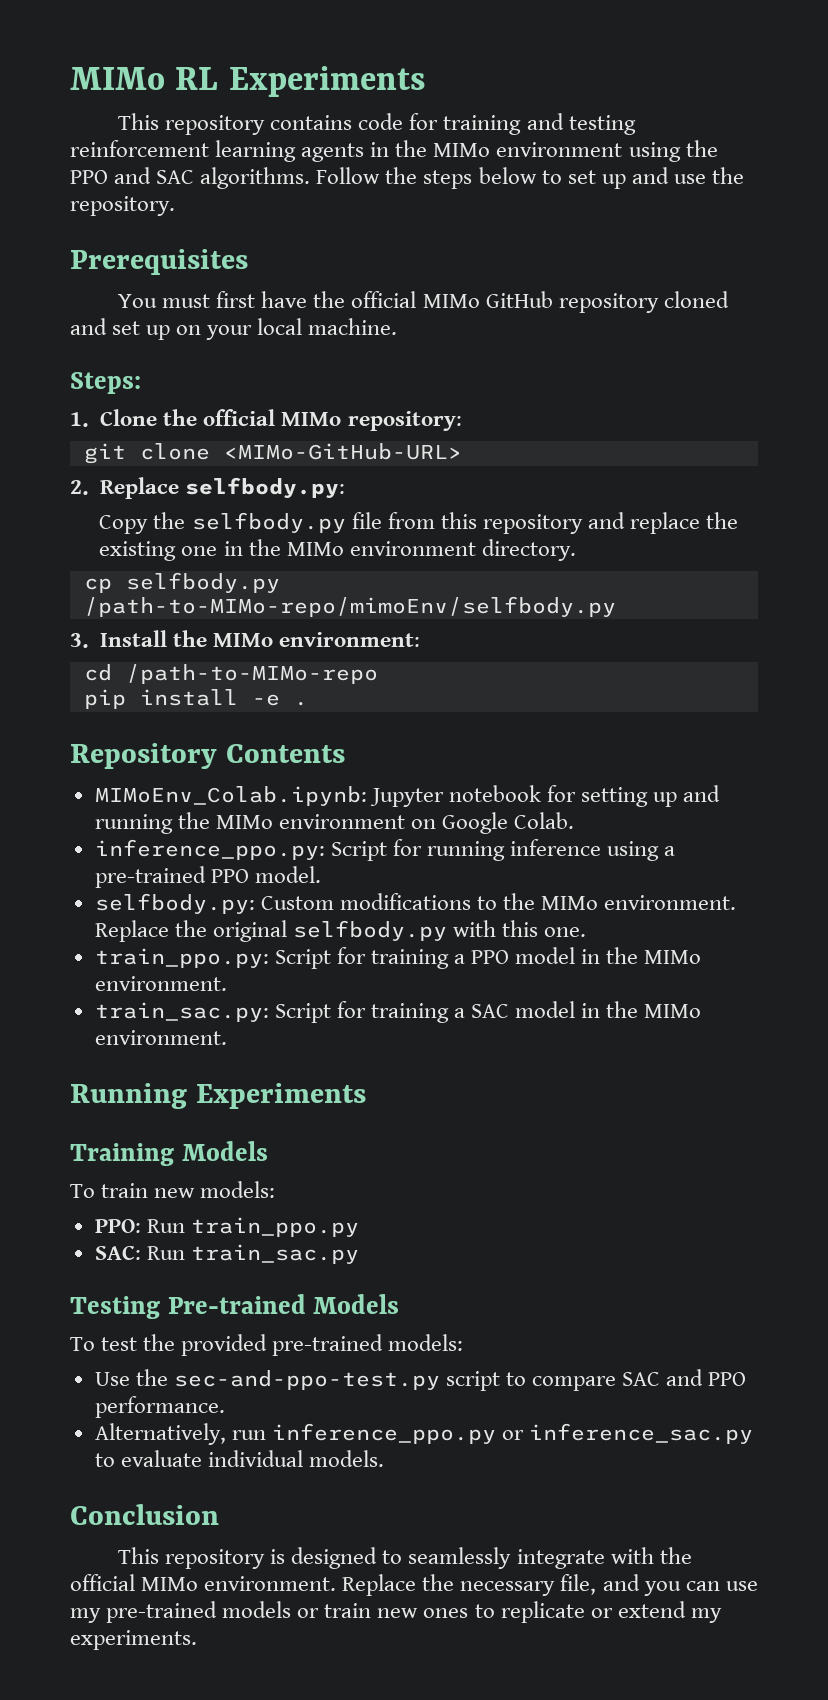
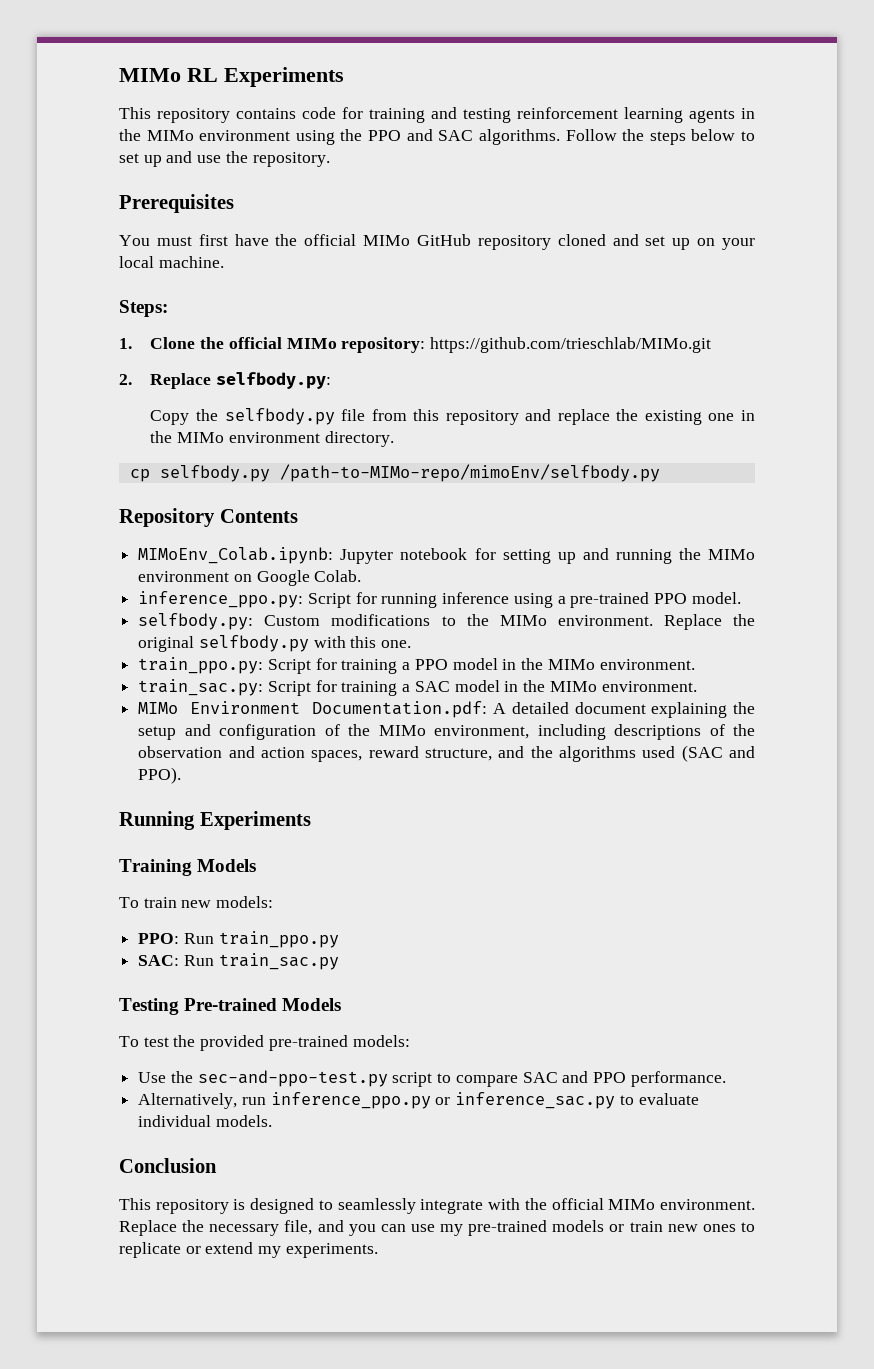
[83,443,462,464] // git clone <MIMo-GitHub-URL> -> [430,337,712,353] https://github.com/trieschlab/MIMo.git
[70,630,421,648] [83,664,378,684] [83,689,308,709] // 3. Install the MIMo environment: // cd /path-to-MIMo-repo // pip install -e . -> (660, 473) none
(227, 1037) none -> [138,701,755,718] [138,724,756,740] [138,745,755,762] [138,767,182,784] // MIMo Environment Documentation.pdf: A detailed document explaining the setup and configuration of the MIMo environment, including descriptions of the observation and action spaces, reward structure, and the algorithms used (SAC and PPO).

